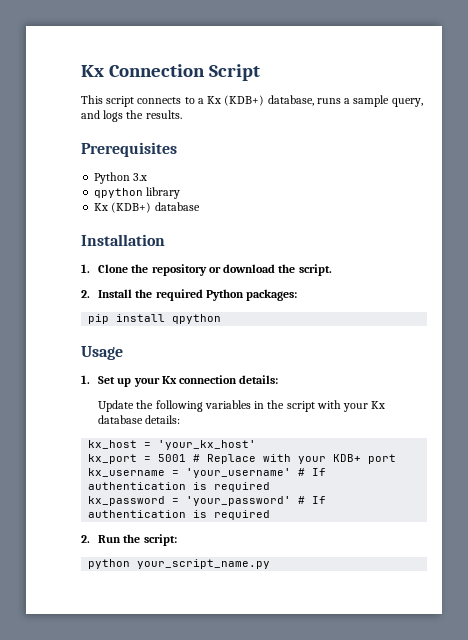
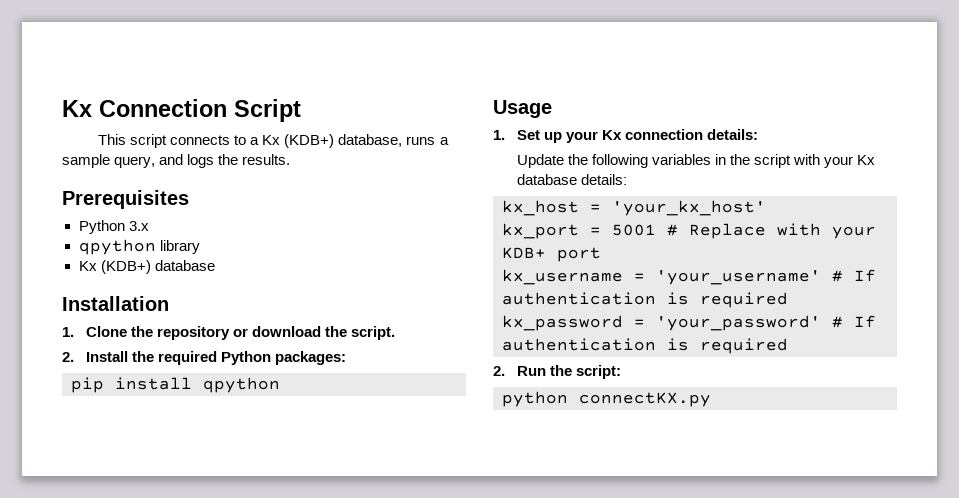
[137,559,271,569] your_script_name.py -> [579,392,711,407] connectKX.py

